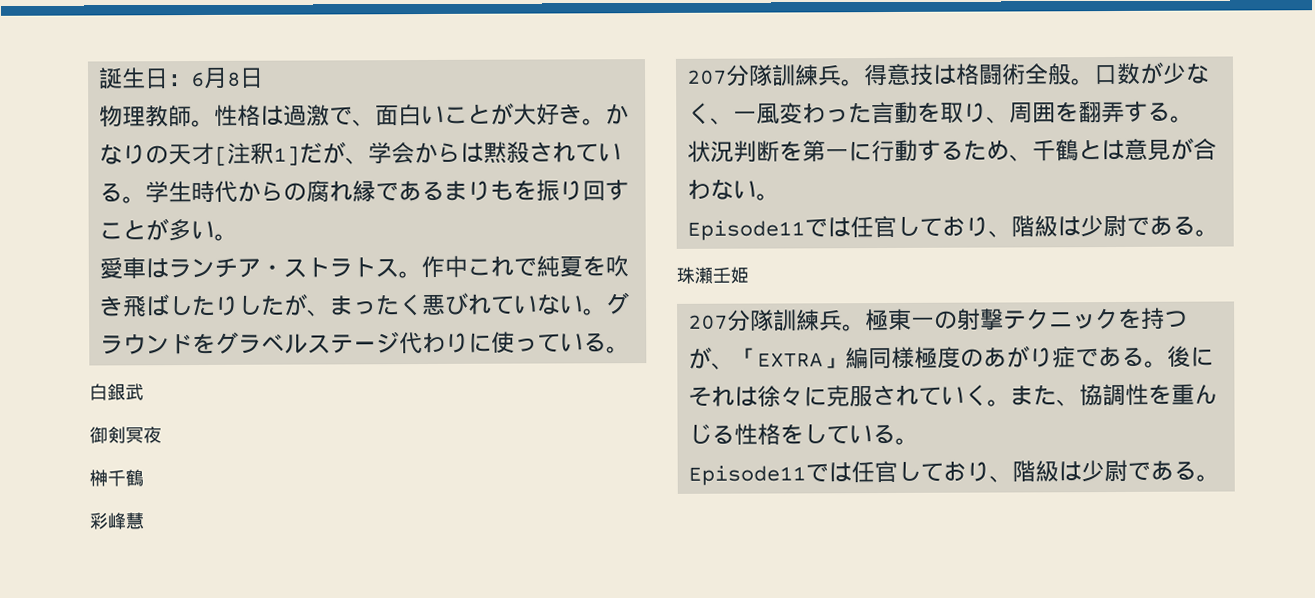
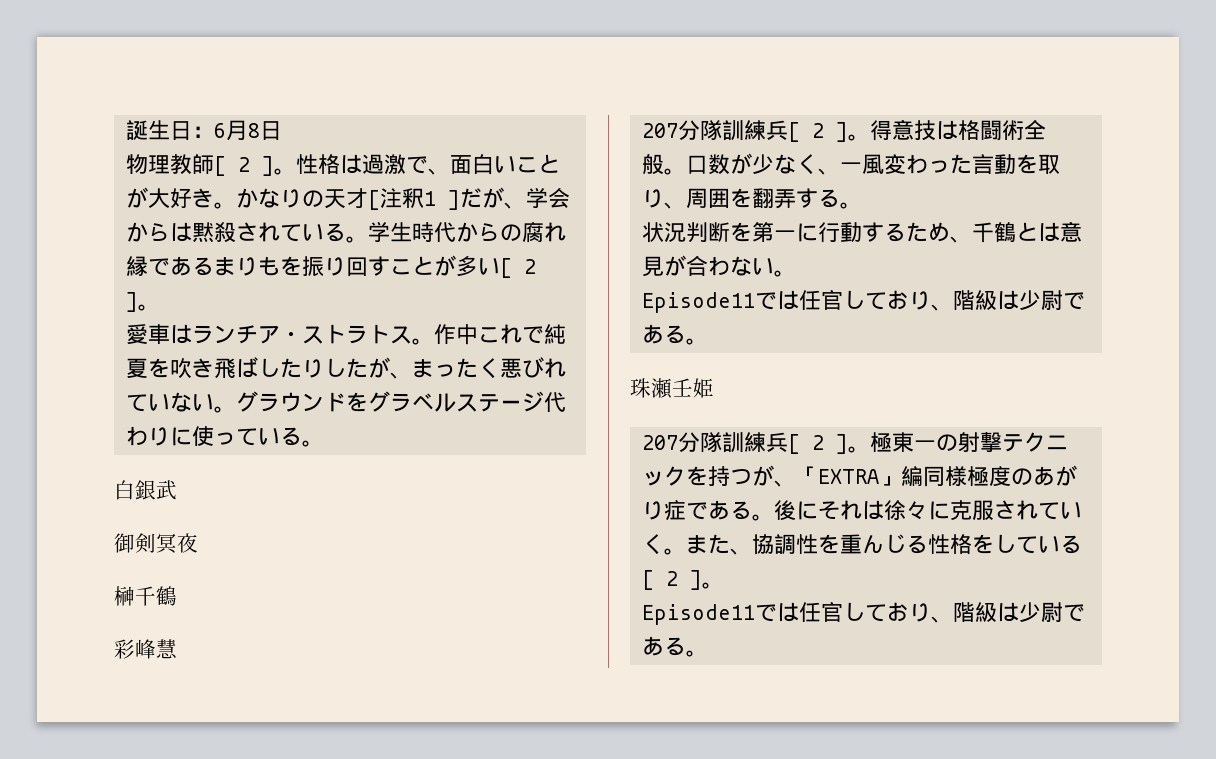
(192, 116) none -> [214,156,275,176] [ 2 ]
[272,145,300,166] 1] -> [424,190,461,210] 1 ]
(215, 230) none -> [500,258,537,278] [126,292,139,312] [ 2 ]
(842, 75) none -> [788,122,849,142] [ 2 ]
(843, 320) none -> [788,434,849,454] [ 2 ]
(896, 434) none -> [642,570,703,590] [ 2 ]

